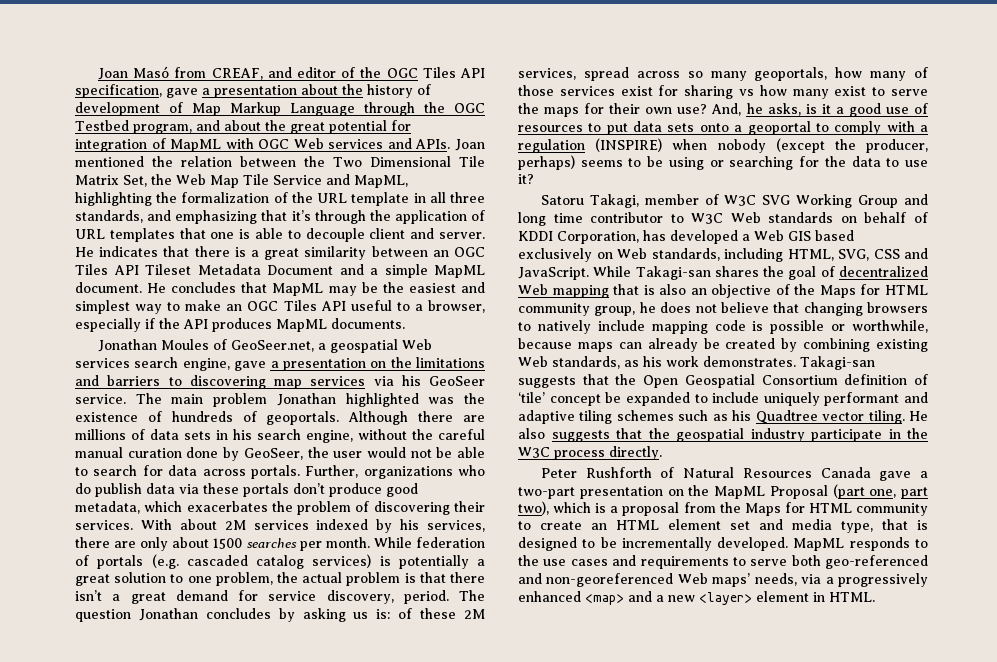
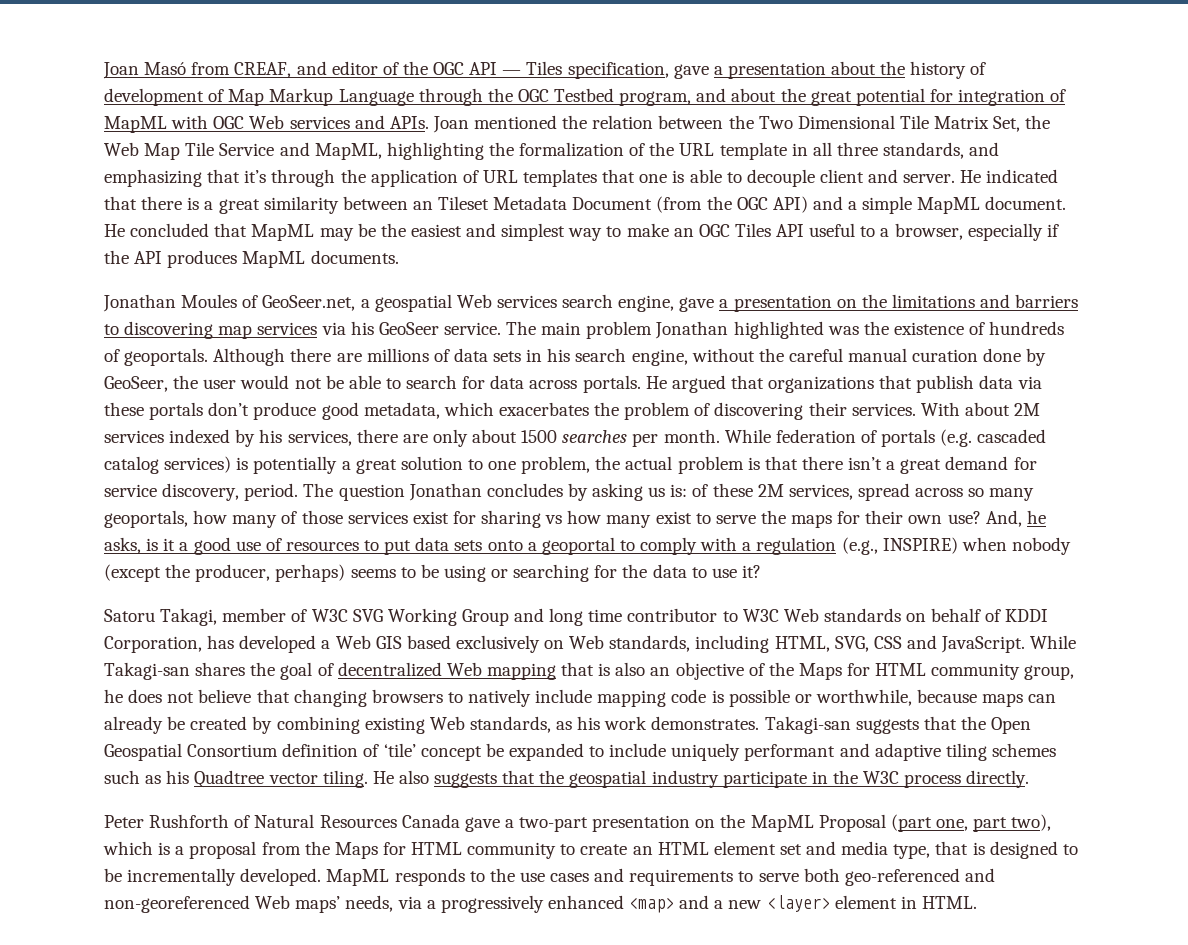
[422,67,485,78] Tiles API -> [469,61,563,75] API — Tiles
[99,246,159,257] indicates -> [986,169,1059,183] indicated
[453,247,485,257] [75,264,333,275] OGC Tiles API Tileset Metadata Document -> [438,196,808,213] Tileset Metadata Document (from the OGC API)
[171,282,237,293] concludes -> [130,223,210,237] concluded
[305,465,485,479] [75,483,91,494] Further, organizations who do -> [645,375,913,393] He argued that organizations that
[595,138,663,152] (INSPIRE) -> [841,537,958,555] (e.g., INSPIRE)

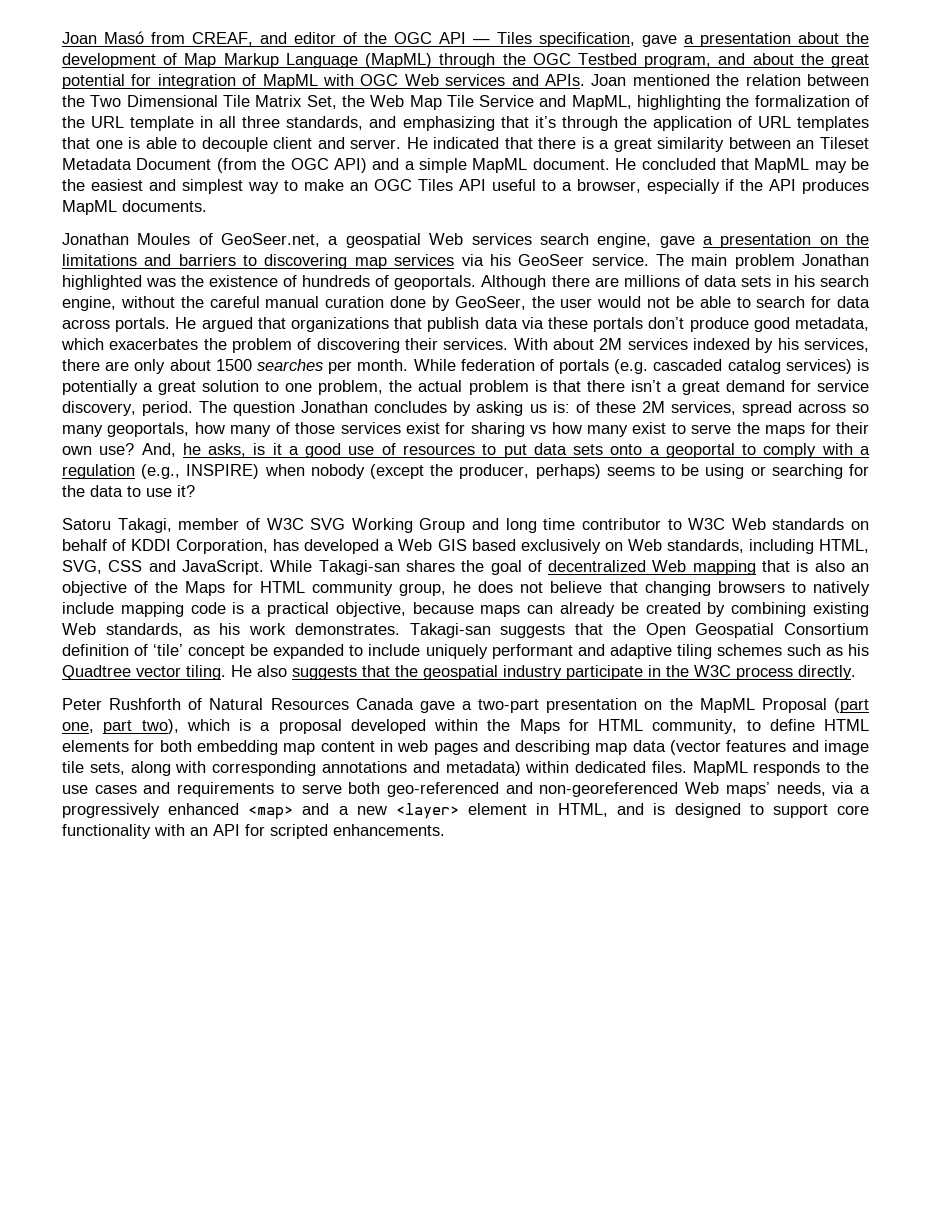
[910,61,987,79] history of -> (869, 38) none
(414, 97) none -> [365,53,433,68] (MapML)
[728,689,912,707] possible or worthwhile, -> [251,602,406,617] a practical objective,
[261,841,1078,859] [104,868,322,886] from the Maps for HTML community to create an HTML element set and media type, that is designed to be incrementally developed. -> [350,719,869,734] [62,740,869,755] [62,761,687,776] developed within the Maps for HTML community, to define HTML elements for both embedding map content in web pages and describing map data (vector features and image tile sets, along with corresponding annotations and metadata) within dedicated files.
[921,896,977,909] HTML. -> [558,803,869,818] [62,824,445,839] HTML, and is designed to support core functionality with an API for scripted enhancements.

